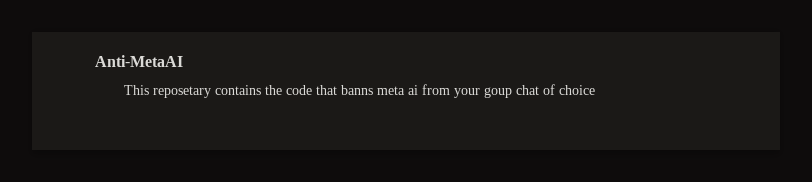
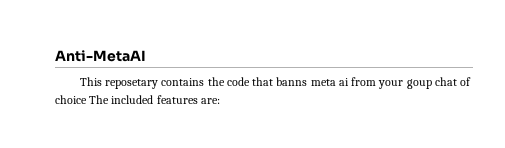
(596, 90) none -> [89,95,220,104] The included features are:

